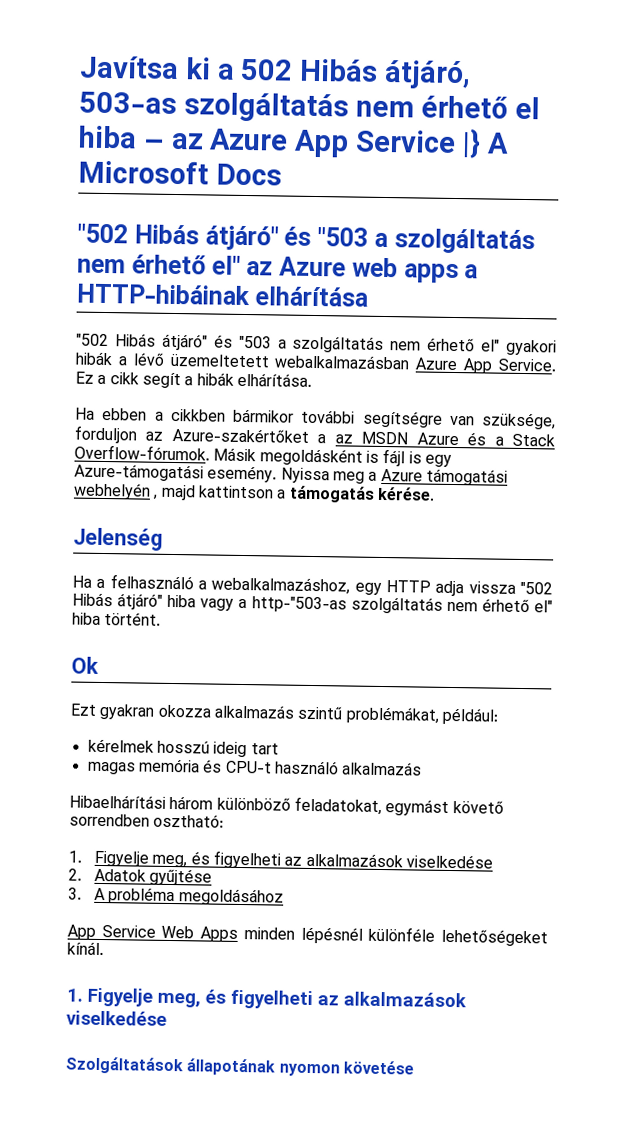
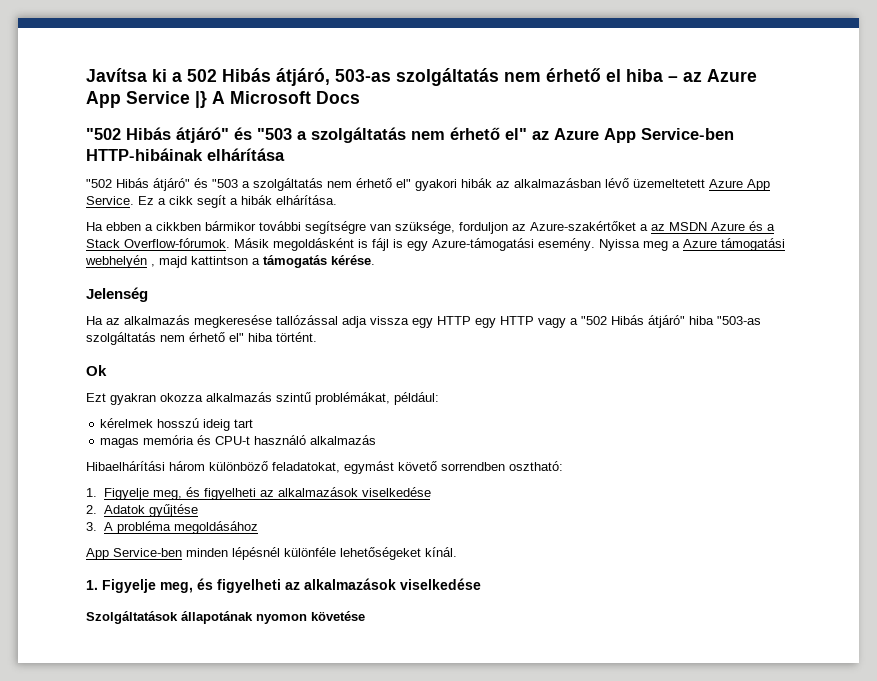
[351,257,479,284] web apps a -> [604,128,734,143] App Service-ben
[117,356,127,366] a -> [496,178,601,188] az alkalmazásban
[274,354,411,370] webalkalmazásban -> (705, 183) none
[96,574,516,597] a felhasználó a webalkalmazáshoz, egy HTTP adja vissza -> [106,315,578,328] az alkalmazás megkeresése tallózással adja vissza egy HTTP egy HTTP vagy a
[200,596,347,613] vagy a http-"503-as -> [717,316,761,325] "503-as
[101,925,239,942] Service Web Apps -> [113,548,182,557] Service-ben

